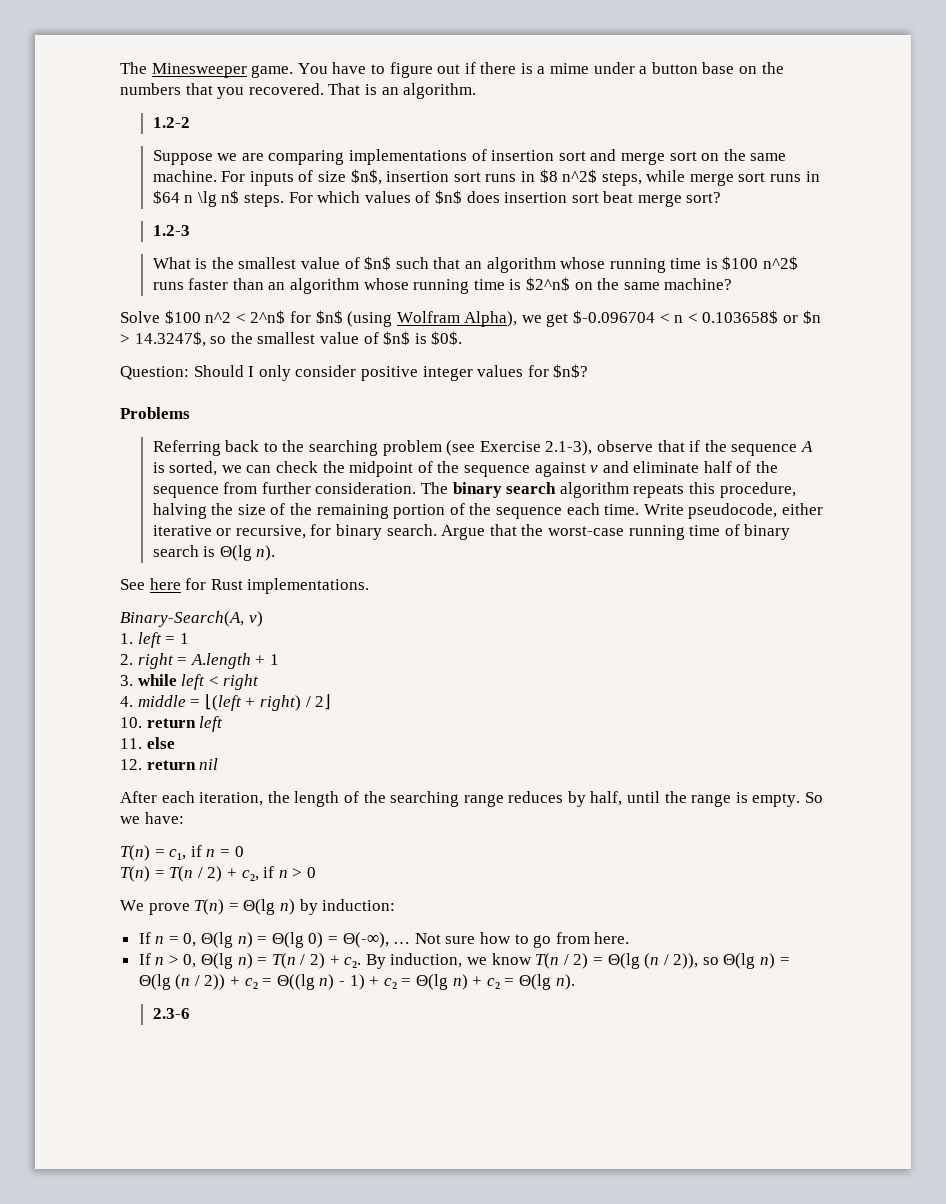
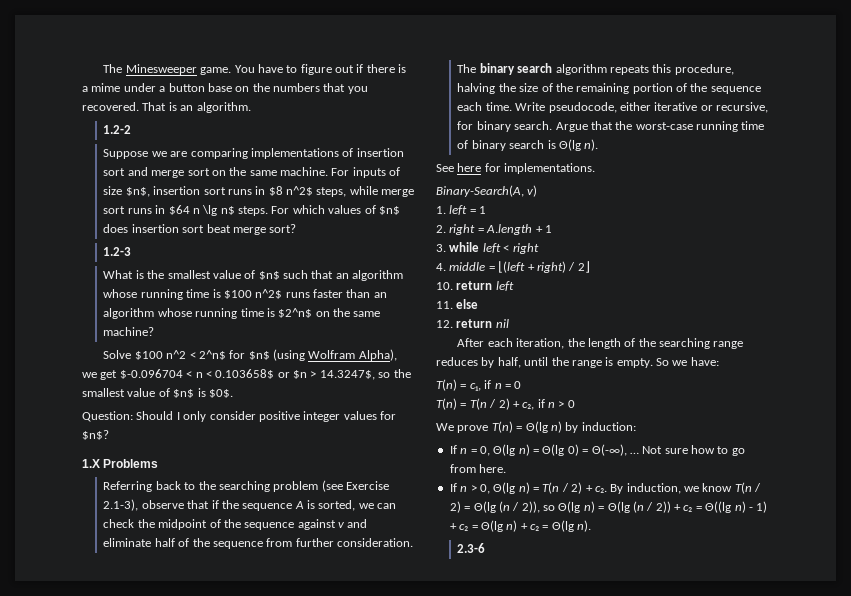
(589, 371) none -> [82,459,100,468] 1.X
[210,579,243,590] Rust -> (501, 167) none

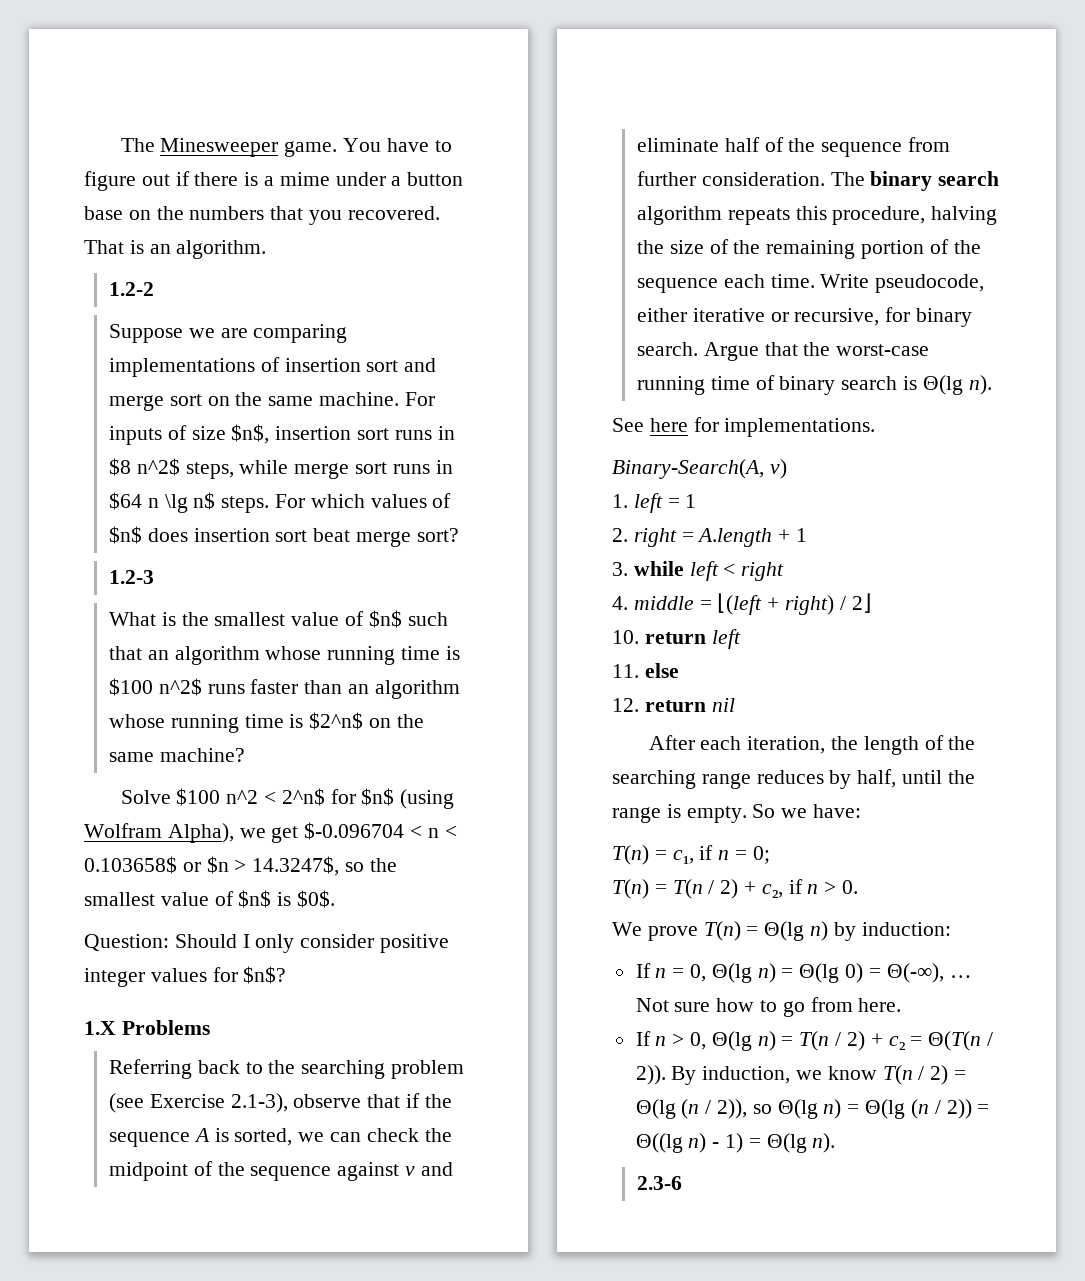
[514,381,522,389] 0 -> [752,846,770,864] 0;
[567,400,575,408] 0 -> [842,880,859,894] 0.
[594,486,607,493] c₂. -> [888,1031,993,1051] [635,1065,666,1085] c₂ = Θ(T(n / 2)).
[674,504,693,512] + c₂ -> (972, 1109) none
[449,520,539,532] + c₂ = Θ(lg n) + c₂ -> (744, 1143) none

